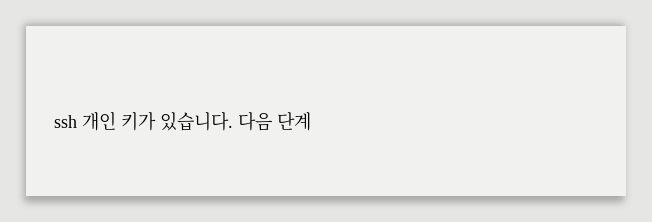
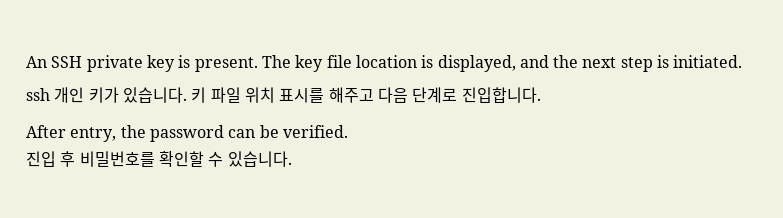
[54,111,311,131] ssh 개인 키가 있습니다. 다음 단계 -> [26,55,743,72] [26,87,541,103] [26,125,348,142] [26,151,292,167] An SSH private key is present. The key file location is displayed, and the next step is initiated. // ssh 개인 키가 있습니다. 키 파일 위치 표시를 해주고 다음 단계로 진입합니다. // After entry, the password can be verified. // 진입 후 비밀번호를 확인할 수 있습니다.

